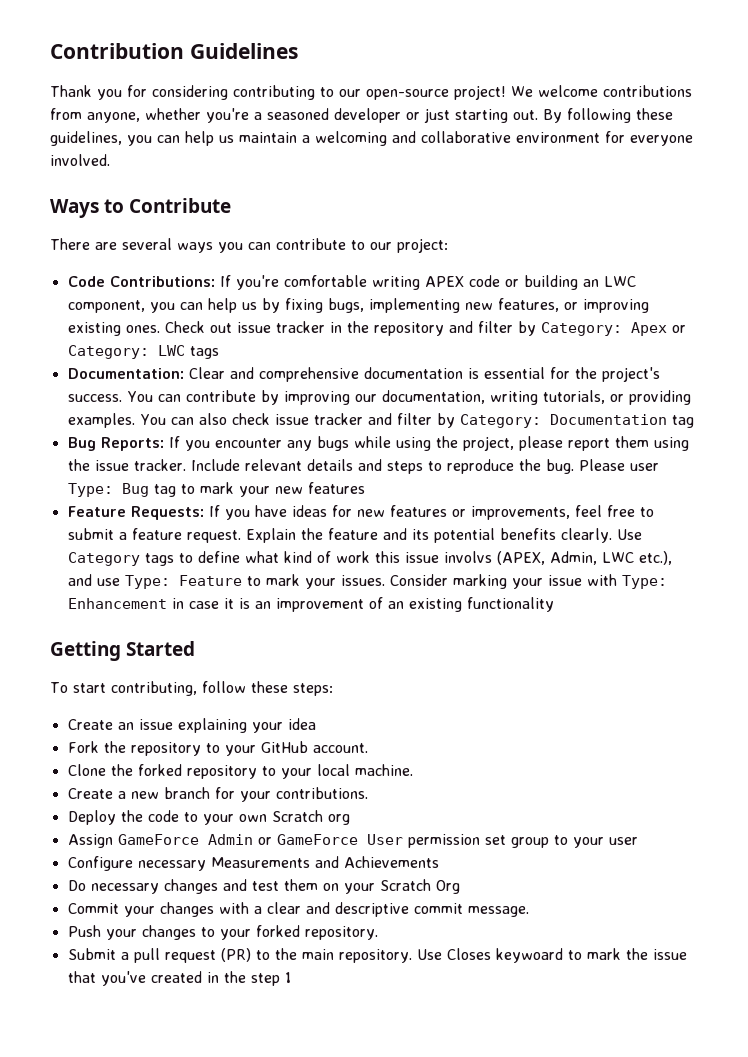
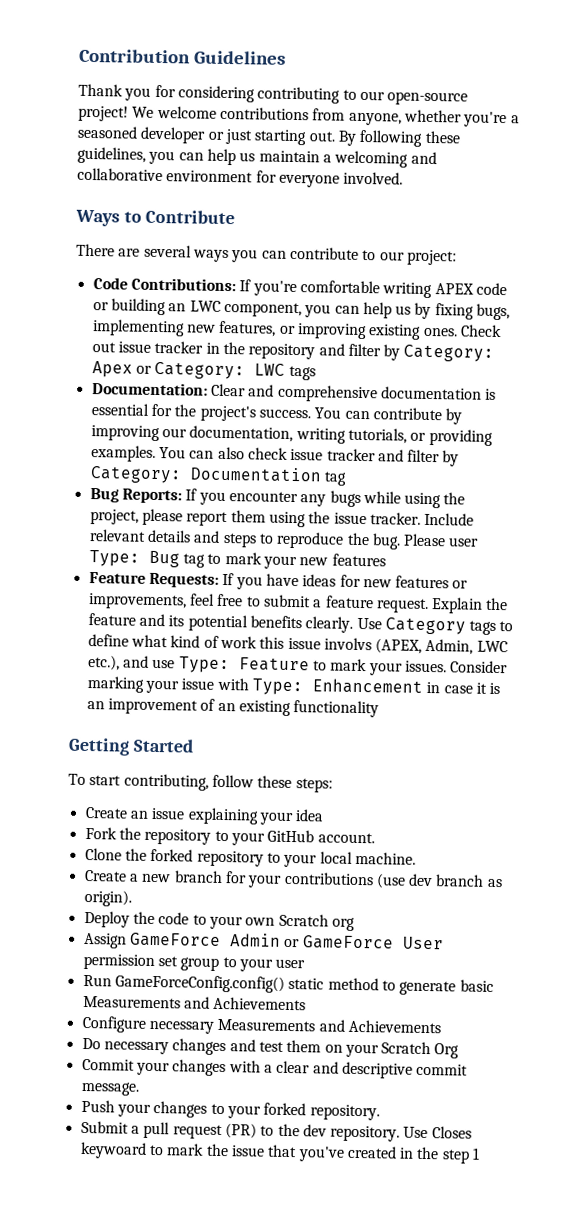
[275,787,368,799] contributions. -> [283,871,503,889] [83,889,132,907] contributions (use dev branch as origin).
(638, 841) none -> [82,974,494,996] [82,995,307,1011] // Run GameForceConfig.config() static method to generate basic Measurements and Achievements
[301,949,334,960] main -> [302,1124,327,1137] dev

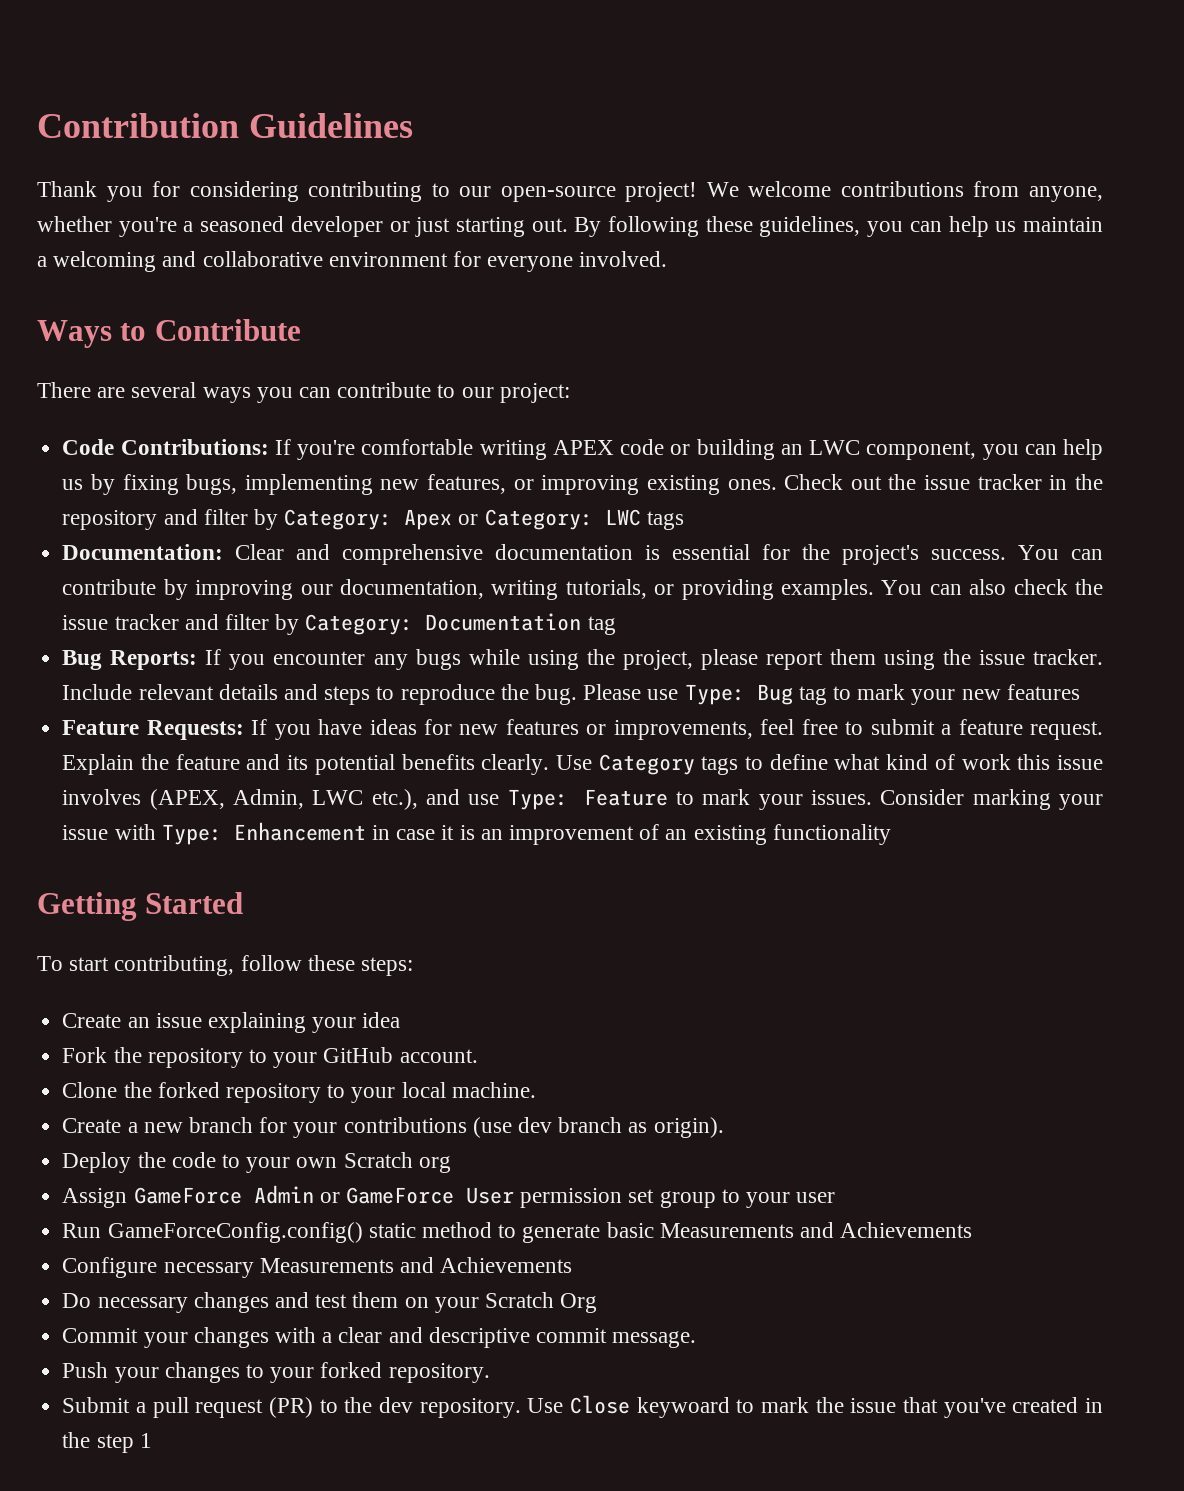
(116, 347) none -> [888,474,917,490] the
(288, 453) none -> [1074,579,1103,595] the
[448,537,480,547] user -> [647,689,679,700] use
[323,637,372,651] involvs -> [62,789,142,805] involves
[431,1126,472,1139] Closes -> [569,1395,630,1414] Close

